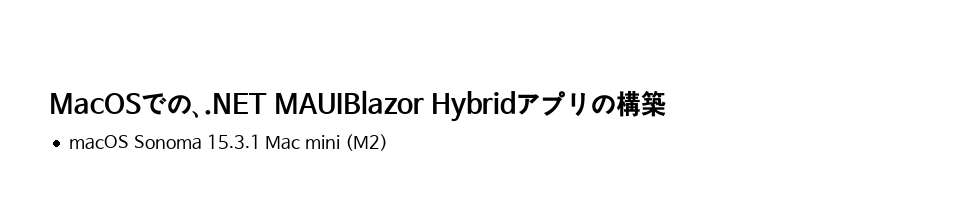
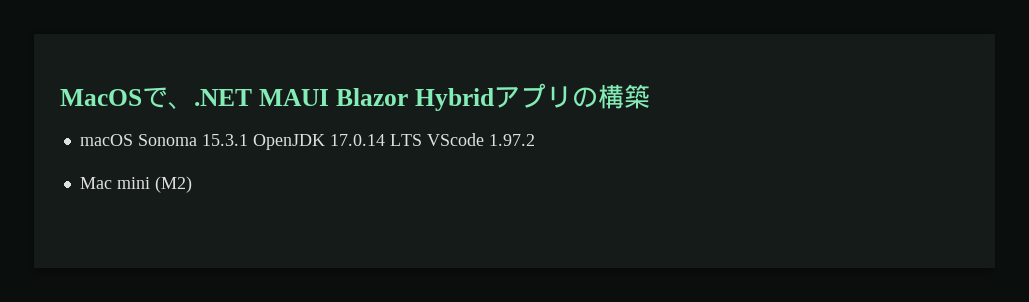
[167,90,424,118] の、.NET MAUIBlazor -> [168,88,408,110] 、.NET MAUI Blazor
(261, 141) none -> [252,133,535,150] OpenJDK 17.0.14 LTS VScode 1.97.2 //

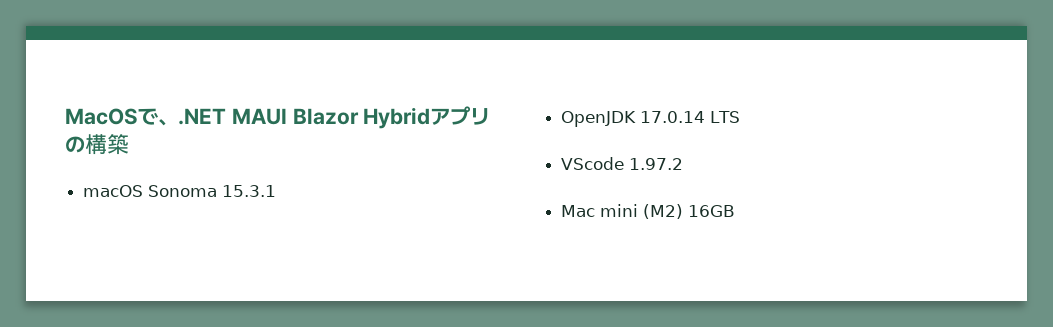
(248, 140) none -> (277, 191) //
(422, 140) none -> (741, 117) //
(192, 184) none -> [688,205,736,217] 16GB

